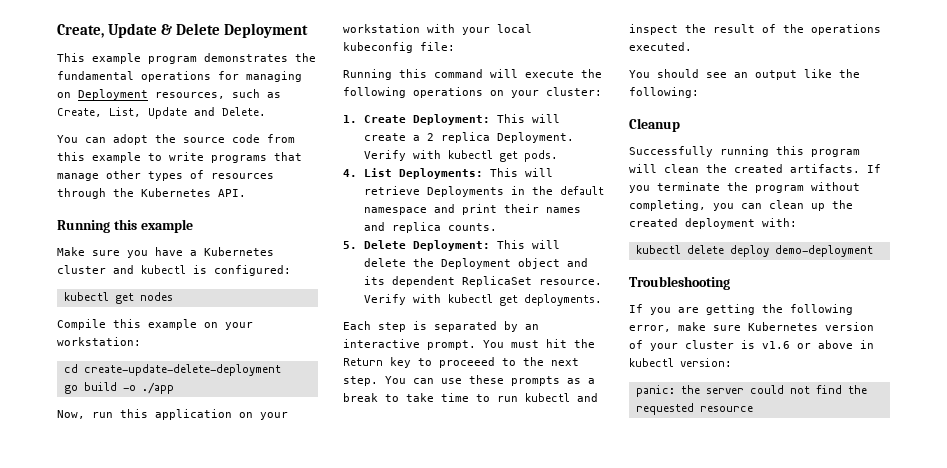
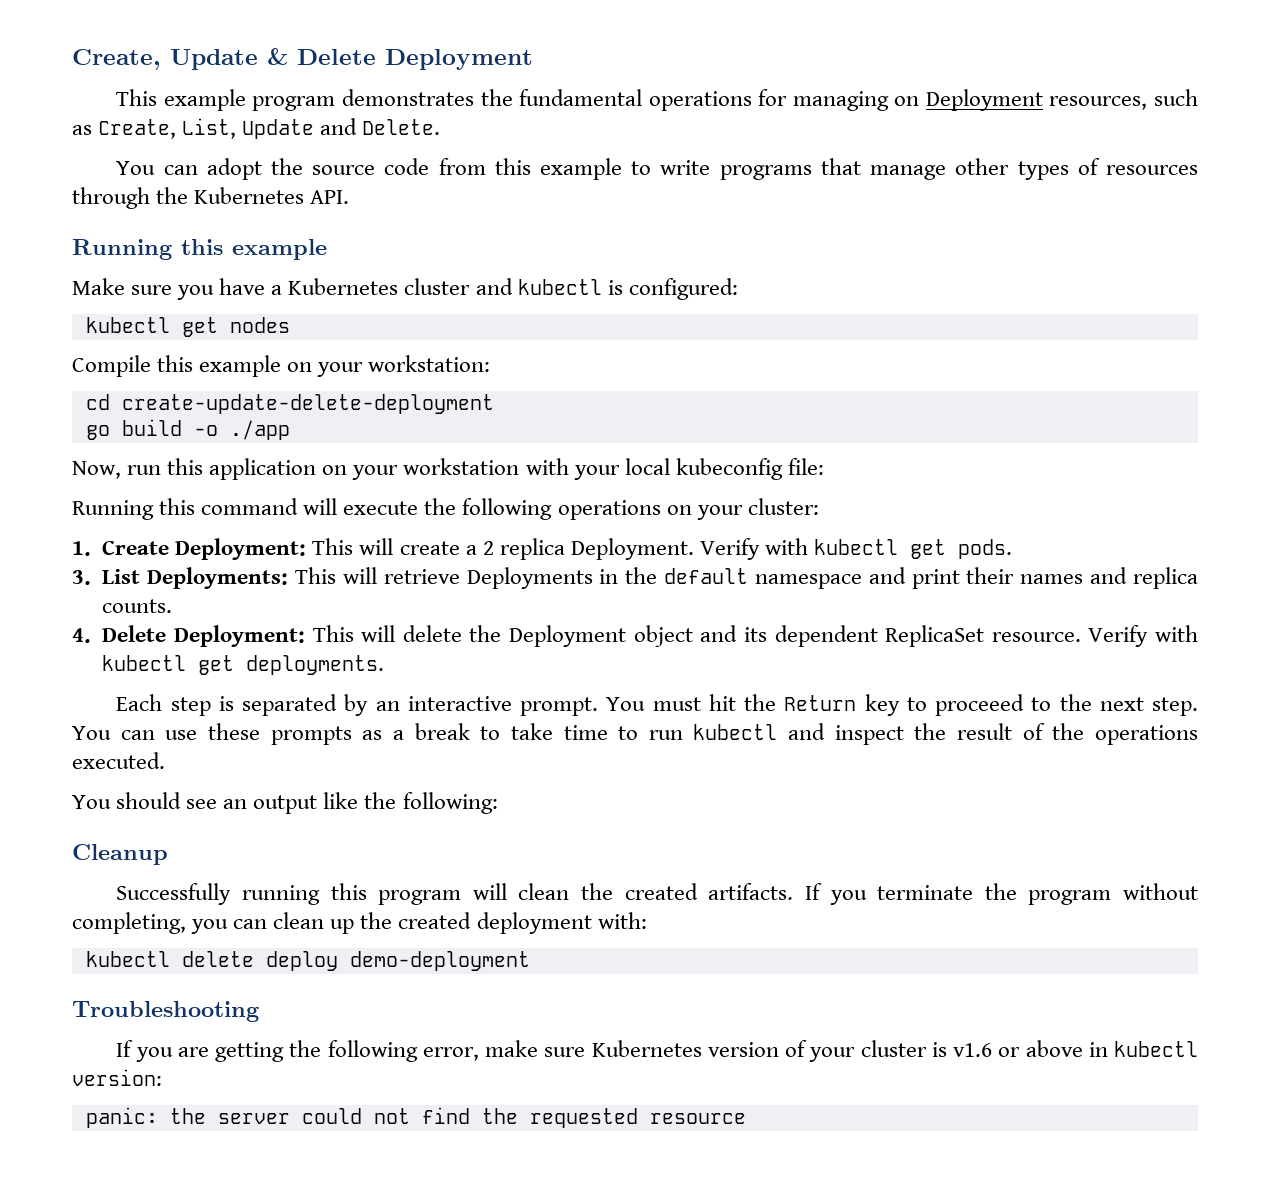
[343,169,357,177] 4. -> [72,570,91,585] 3.
[343,241,357,249] 5. -> [72,628,91,643] 4.

